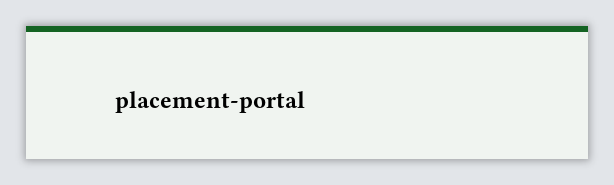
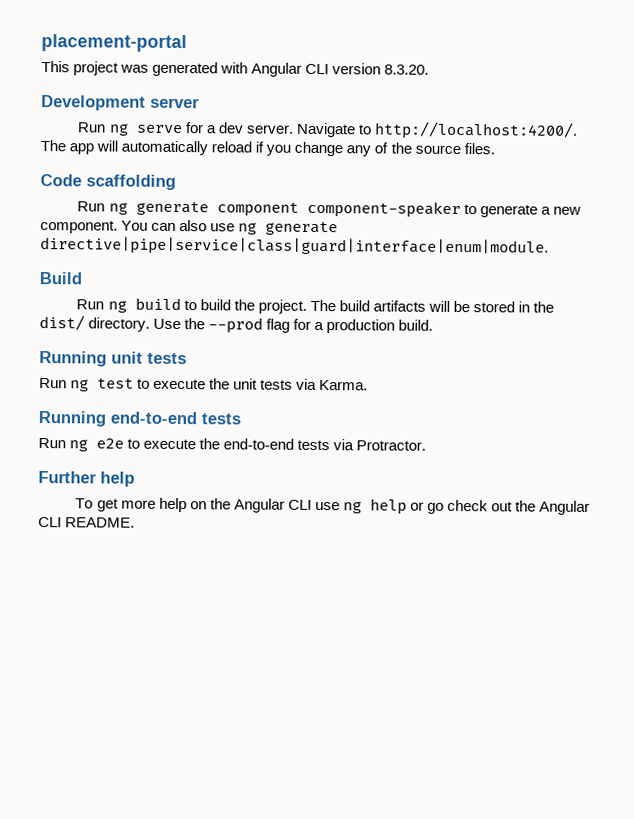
(305, 102) none -> [41,61,430,77] [41,95,200,111] [77,121,578,140] [40,140,495,157] [40,174,176,190] [77,200,581,219] [40,220,339,236] [40,236,549,257] [39,272,82,285] [76,297,555,314] [39,315,434,334] [39,351,187,367] [39,378,369,392] [38,411,241,427] [38,438,427,452] [38,471,135,487] [75,497,591,515] [38,517,136,528] // This project was generated with Angular CLI version 8.3.20. // Development server // Run ng serve for a dev server. Navigate to http://localhost:4200/. The app will automatically reload if you change any of the source files. // Code scaffolding // Run ng generate component component-speaker to generate a new component. You can also use ng generate directive|pipe|service|class|guard|interface|enum|module. // Build // Run ng build to build the project. The build artifacts will be stored in the dist/ directory. Use the --prod flag for a production build. // Running unit tests // Run ng test to execute the unit tests via Karma. // Running end-to-end tests // Run ng e2e to execute the end-to-end tests via Protractor. // Further help // To get more help on the Angular CLI use ng help or go check out the Angular CLI README.

